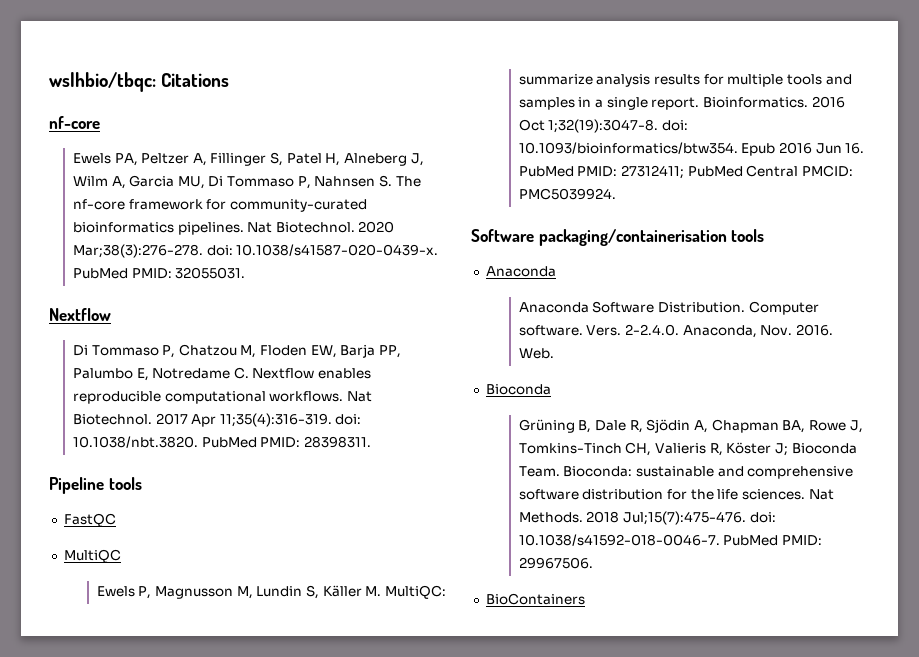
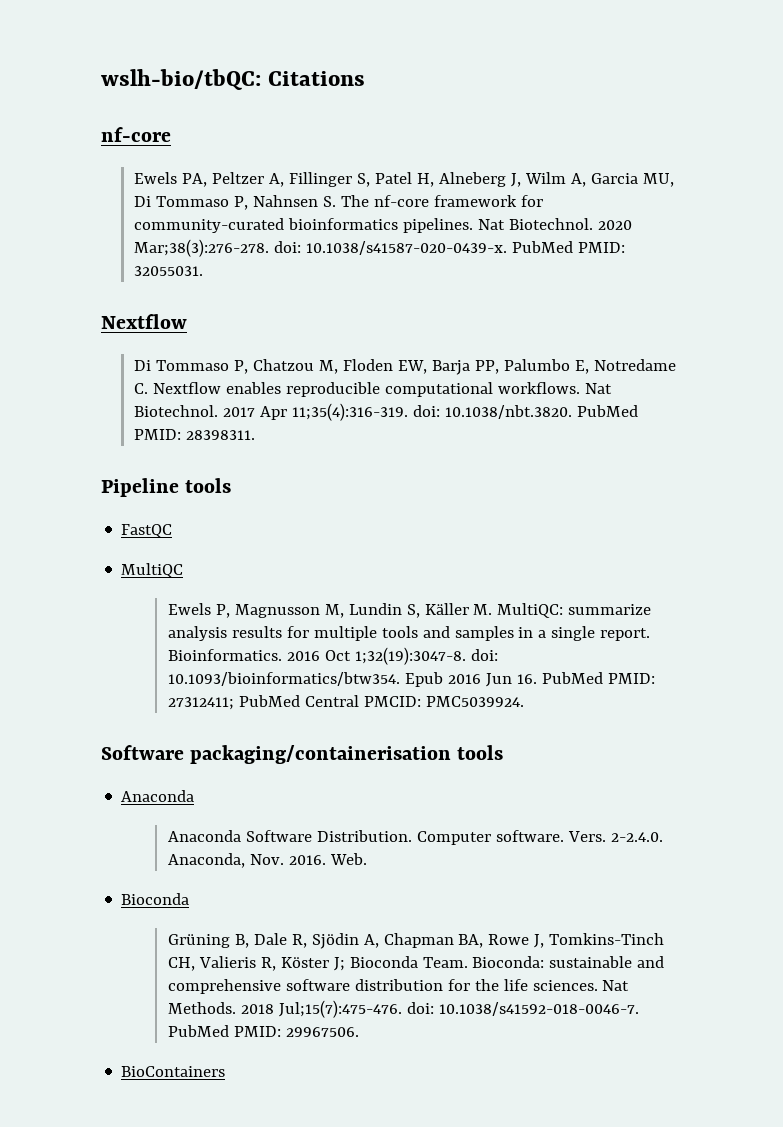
[49,72,156,92] wslhbio/tbqc: -> [101,69,261,90] wslh-bio/tbQC:

